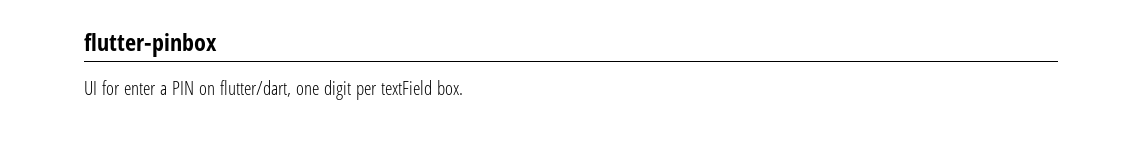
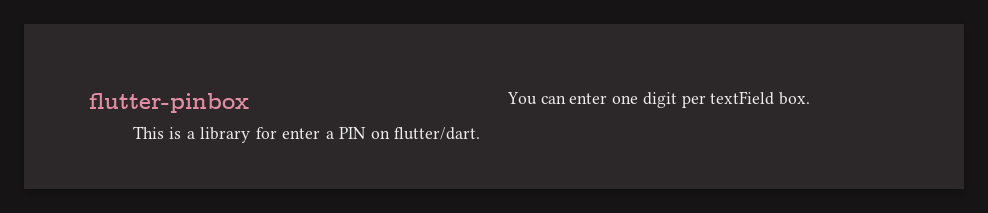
[84,81,97,95] UI -> [132,126,251,143] This is a library
[219,80,291,97] flutter/dart, -> [394,127,480,140] [507,92,608,105] flutter/dart. You can enter

